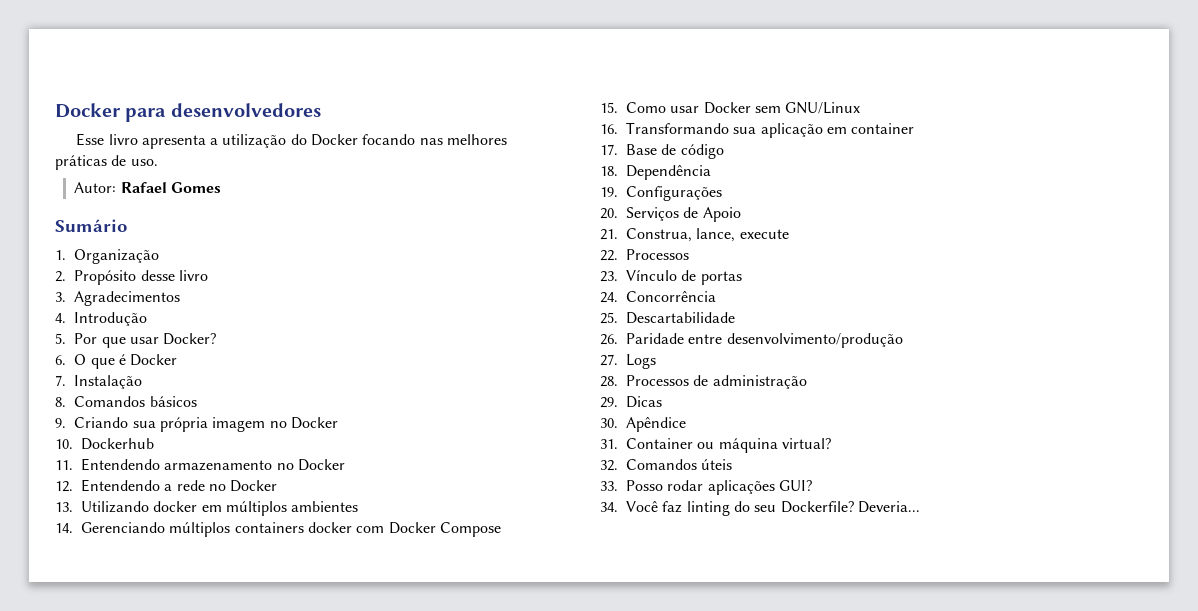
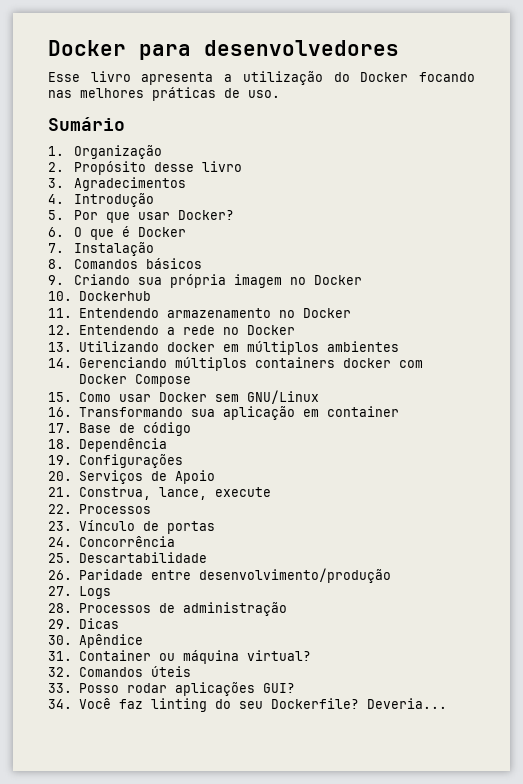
[74,182,222,193] // Autor: Rafael Gomes -> (280, 94) none

